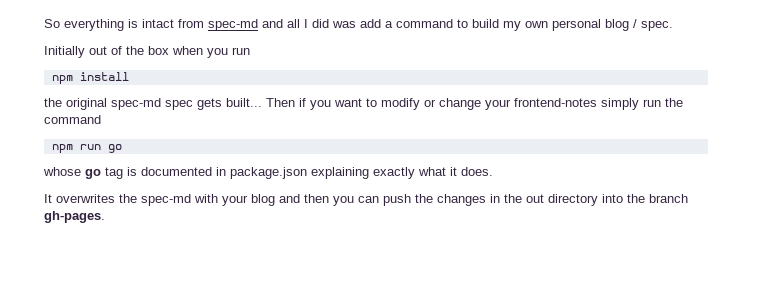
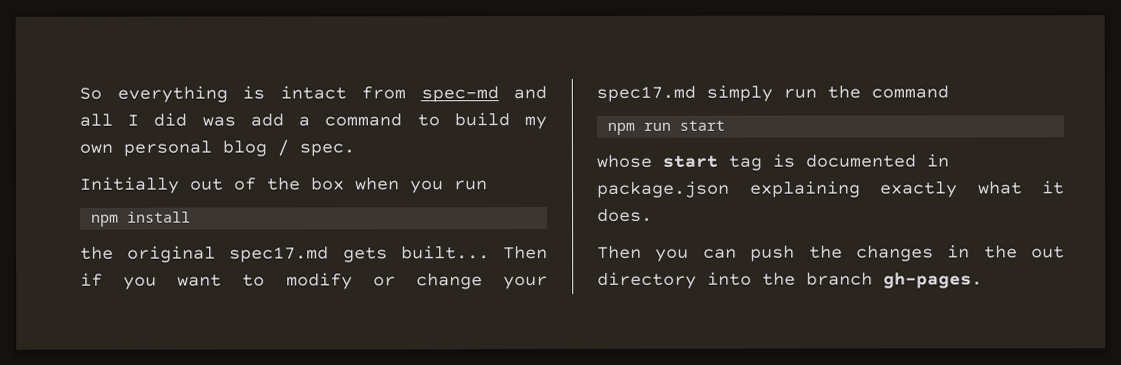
[111,98,193,110] spec-md spec -> [229,246,330,263] spec17.md
[514,98,597,107] frontend-notes -> [596,85,696,102] spec17.md
[107,144,122,153] go -> [679,120,726,131] start
[85,169,101,179] go -> [662,155,718,168] start
[44,194,329,206] It overwrites the spec-md with your blog and then -> [597,245,642,259] Then

